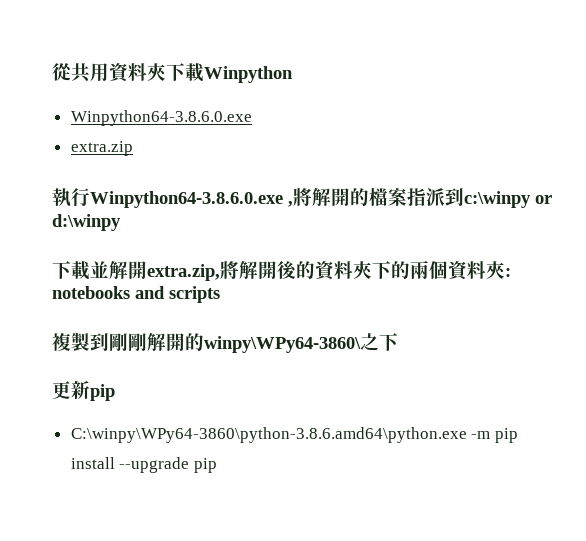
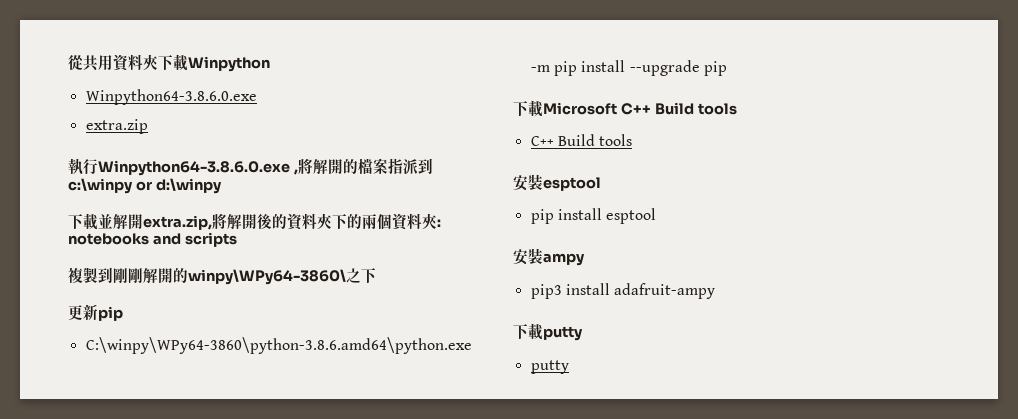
(217, 465) none -> [513,100,737,117] [530,134,633,146] [513,174,601,191] [530,208,657,224] [513,248,585,266] [530,283,716,299] [513,323,583,341] [530,360,569,374] // 下載Microsoft C++ Build tools // C++ Build tools // 安裝esptool // pip install esptool // 安裝ampy // pip3 install adafruit-ampy // 下載putty // putty

